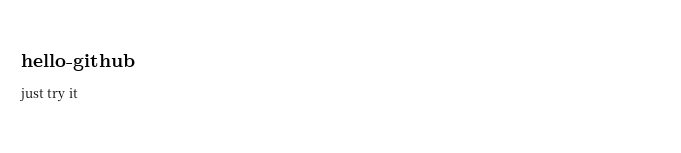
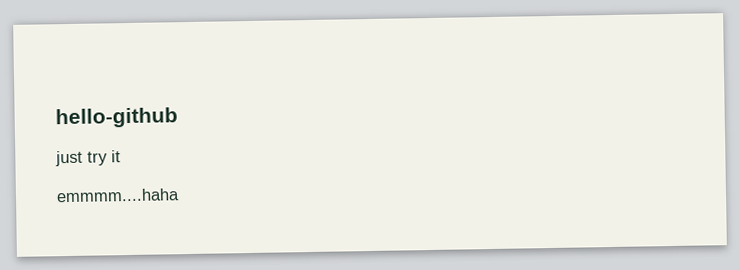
(78, 93) none -> [56,188,180,203] // emmmm....haha

